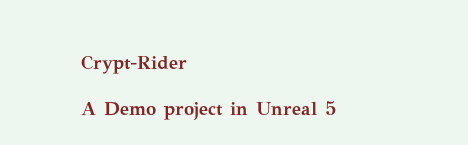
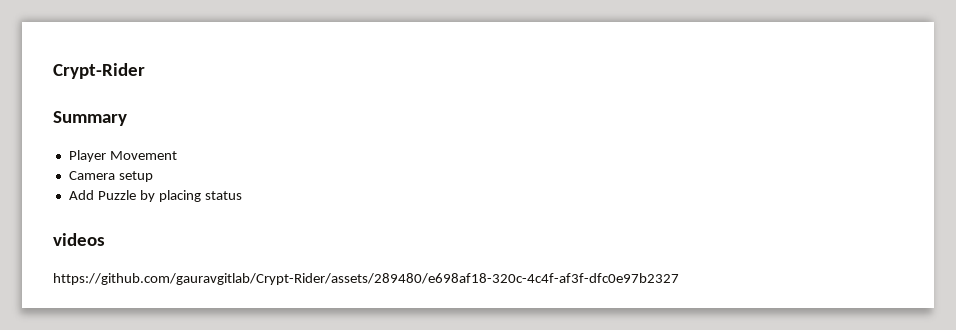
[81,101,337,120] A Demo project in Unreal 5 -> [53,111,127,126] [68,150,177,162] [68,171,153,182] [68,190,242,202] [53,233,105,246] [53,273,679,285] Summary // Player Movement // Camera setup // Add Puzzle by placing status // videos // https://github.com/gauravgitlab/Crypt-Rider/assets/289480/e698af18-320c-4c4f-af3f-dfc0e97b2327

